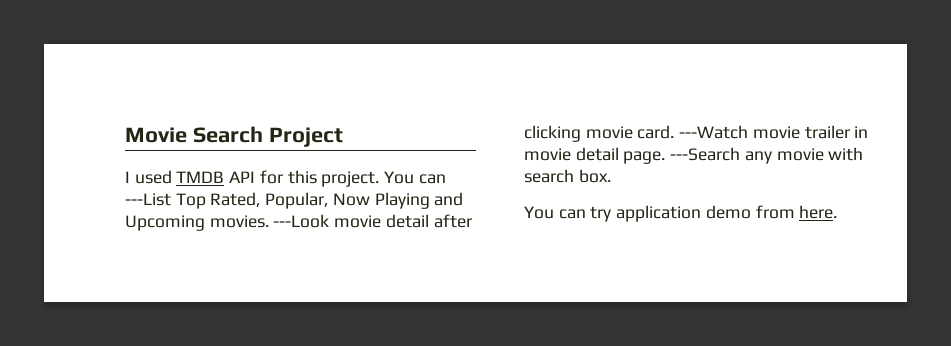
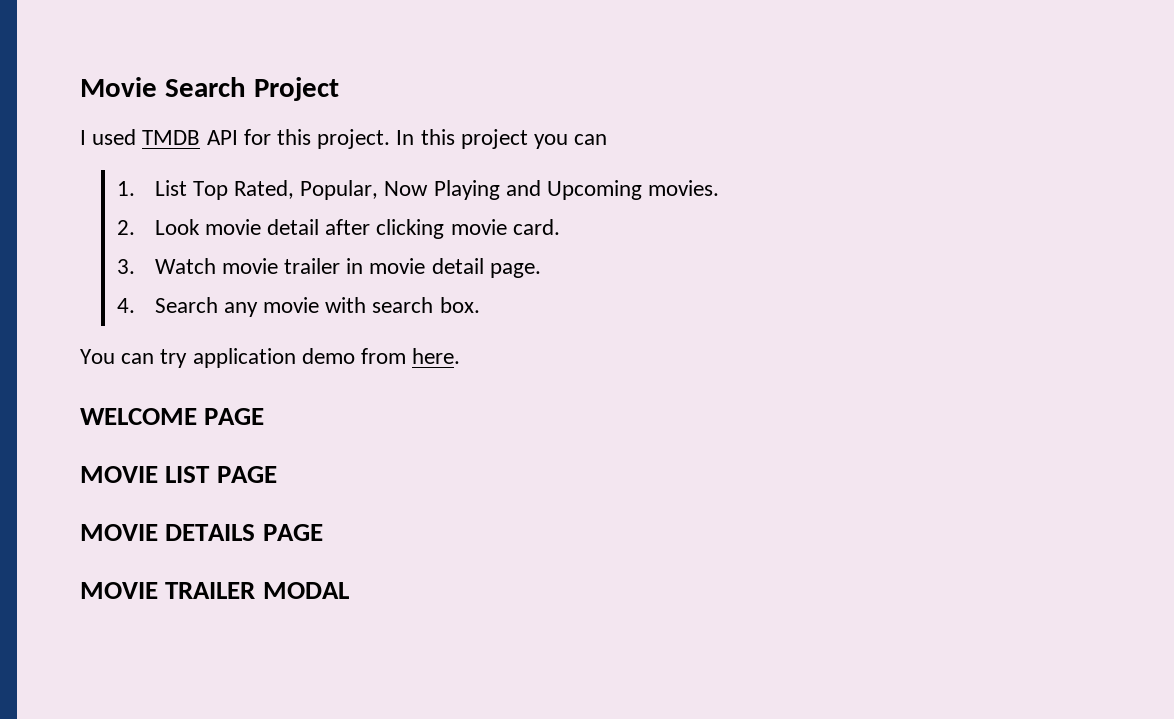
[384,171,446,184] [125,193,171,206] You can ---List -> [396,129,608,149] [117,180,187,196] In this project you can // 1. List
[273,214,330,228] ---Look -> [117,219,200,235] // 2. Look
[679,125,749,139] ---Watch -> [117,258,216,274] // 3. Watch
[670,147,741,161] ---Search -> [117,297,218,313] // 4. Search
(838, 212) none -> [80,408,265,425] [80,466,277,483] [80,524,323,541] [80,582,349,599] // WELCOME PAGE // MOVIE LIST PAGE // MOVIE DETAILS PAGE // MOVIE TRAILER MODAL

